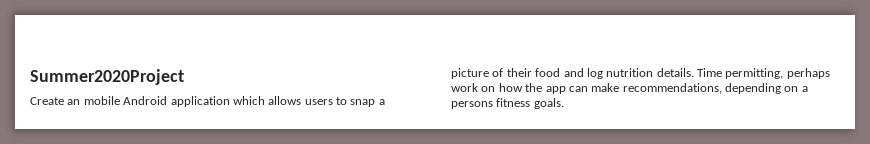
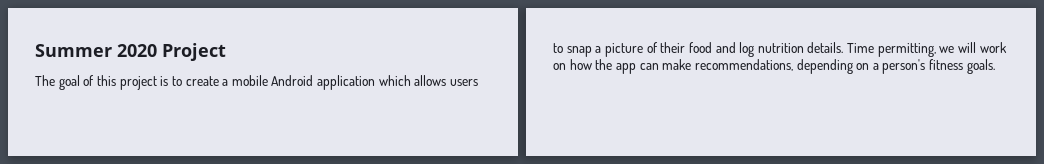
[30,69,184,85] [30,97,81,105] Summer2020Project // Create an -> [35,43,226,61] [35,75,229,90] Summer 2020 Project // The goal of this project is to create a
[786,68,830,79] perhaps -> [939,42,977,53] we will
[451,101,493,109] persons -> [882,59,926,74] person's

